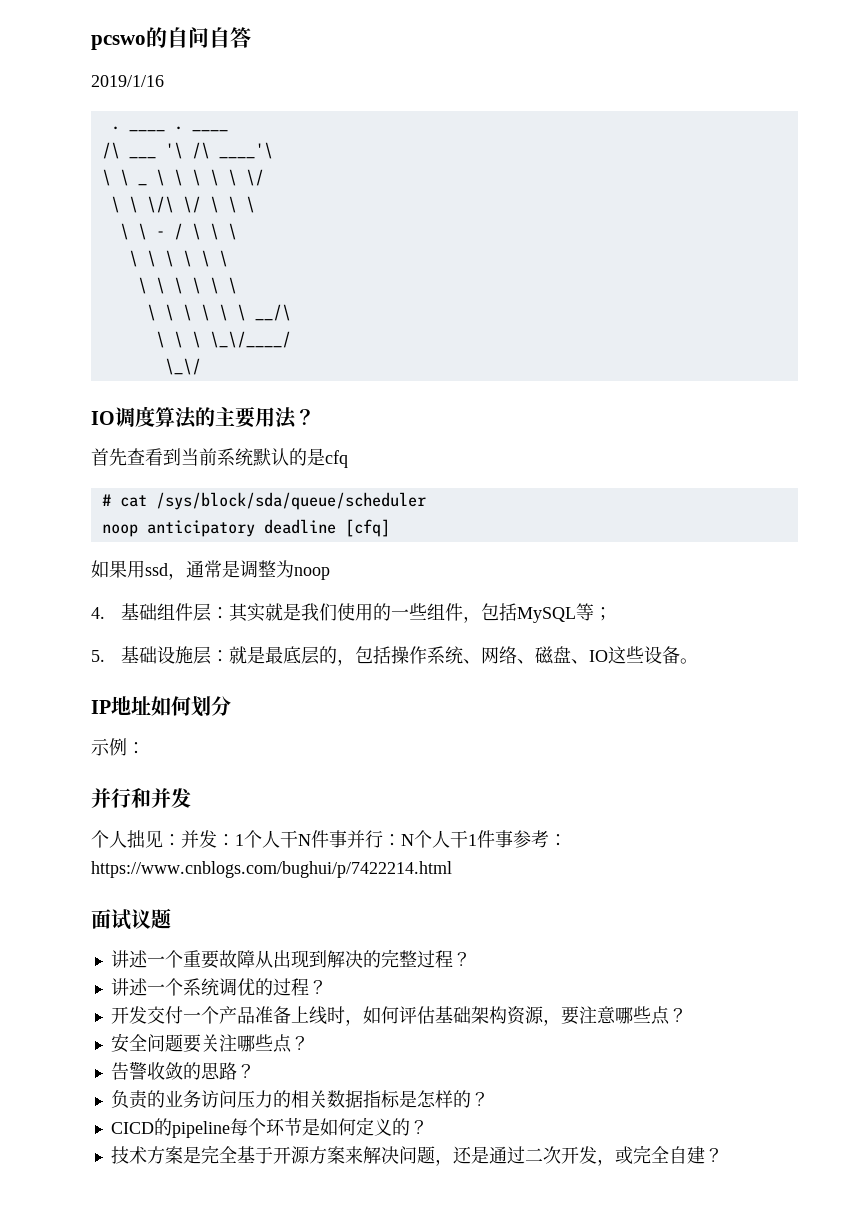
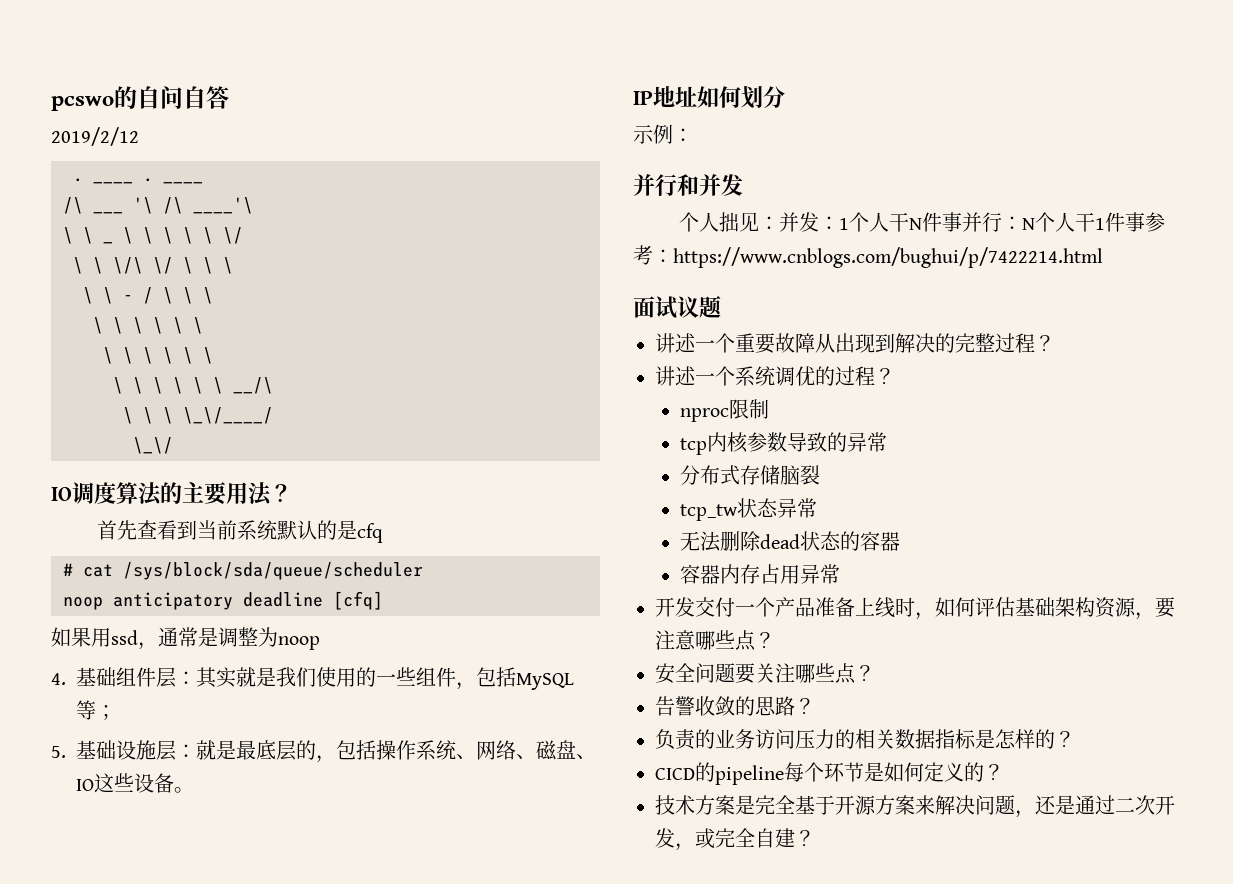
[91,75,164,87] 2019/1/16 -> [51,127,139,146] 2019/2/12
(327, 987) none -> [680,399,770,422] [680,432,888,455] [680,465,821,485] [680,498,818,521] [680,531,901,552] [680,564,841,584] // nproc限制 // tcp内核参数导致的异常 // 分布式存储脑裂 // tcp_tw状态异常 // 无法删除dead状态的容器 // 容器内存占用异常

